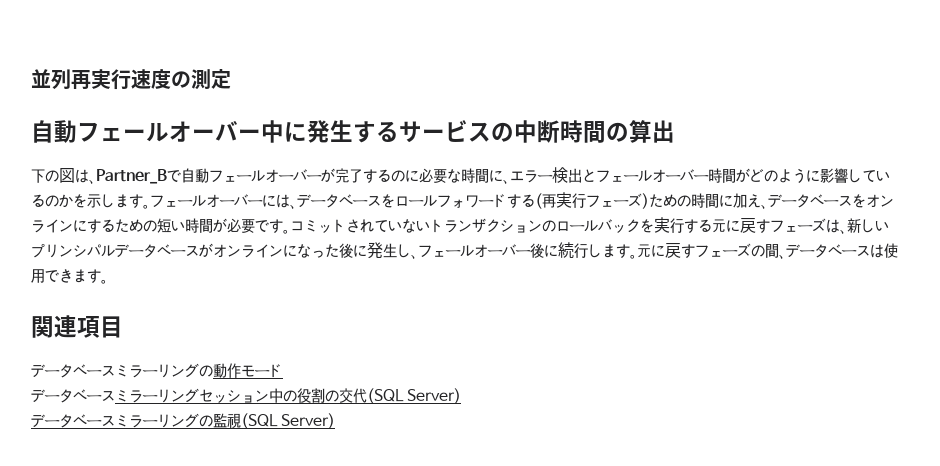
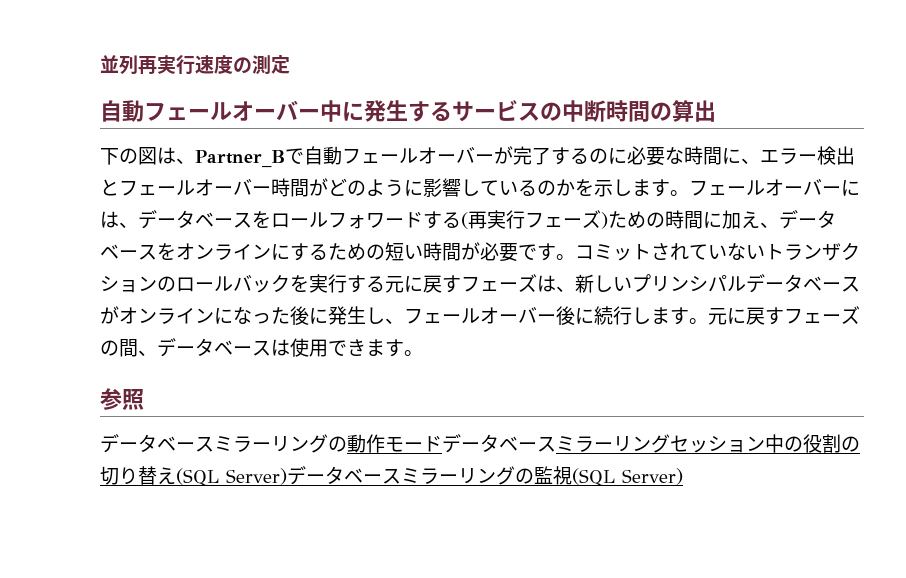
[31,315,123,338] 関連項目 -> [100,388,144,410] 参照
(283, 371) // -> (442, 444) none
[339,388,462,404] 交代(SQL Server) // -> [100,466,287,487] 切り替え(SQL Server)

